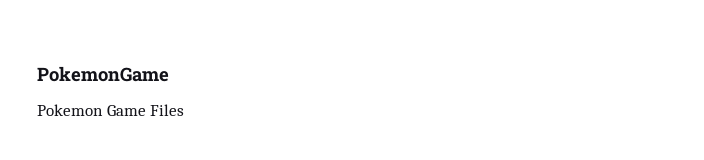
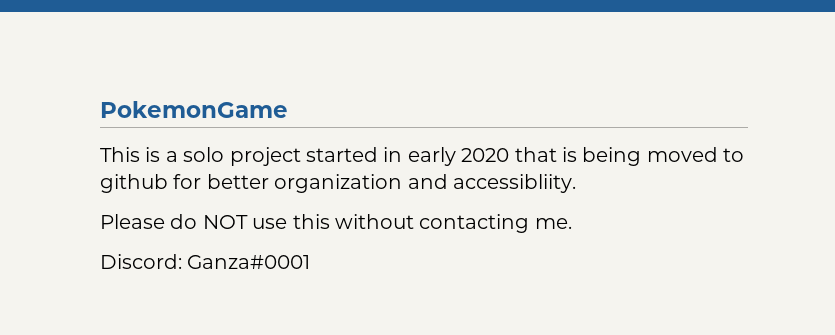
[37,104,185,116] Pokemon Game Files -> [100,147,745,166] [100,174,576,193] [100,214,572,233] [100,254,311,269] This is a solo project started in early 2020 that is being moved to github for better organization and accessibliity. // Please do NOT use this without contacting me. // Discord: Ganza#0001

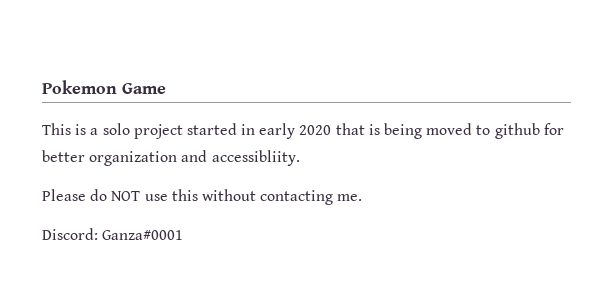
[100,101,288,118] PokemonGame -> [42,80,166,94] Pokemon Game

